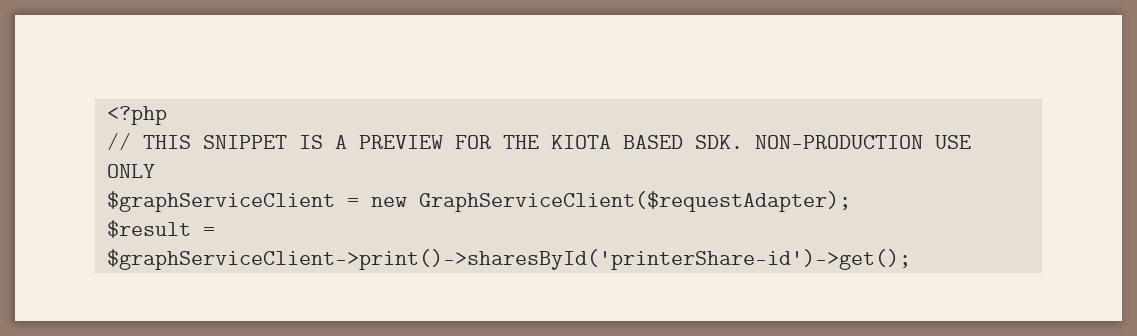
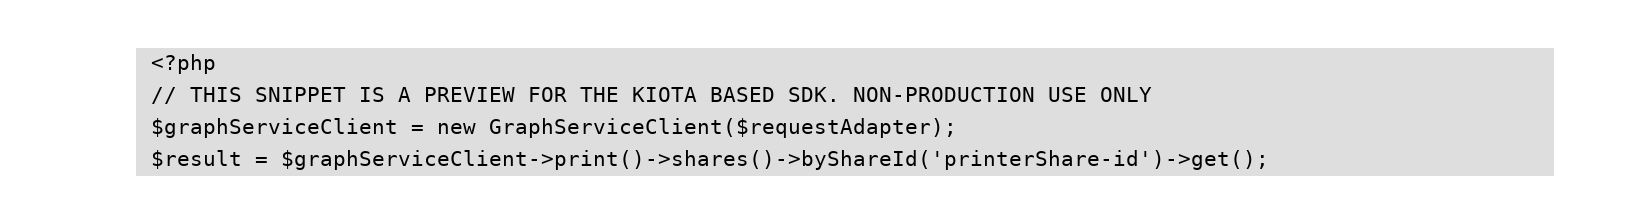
[106,249,911,270] $graphServiceClient->print()->sharesById('printerShare-id')->get(); -> [281,150,1270,170] $graphServiceClient->print()->shares()->byShareId('printerShare-id')->get();

